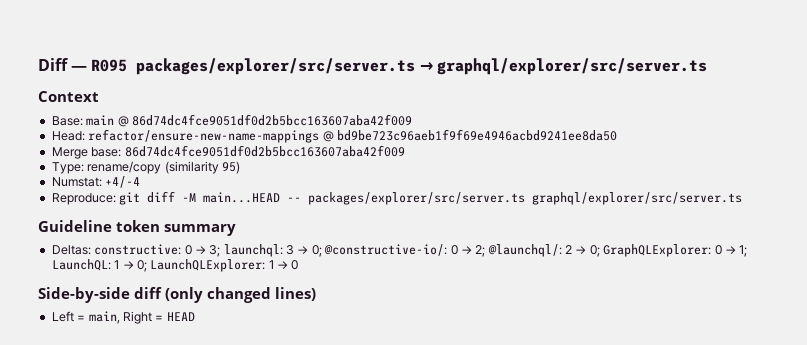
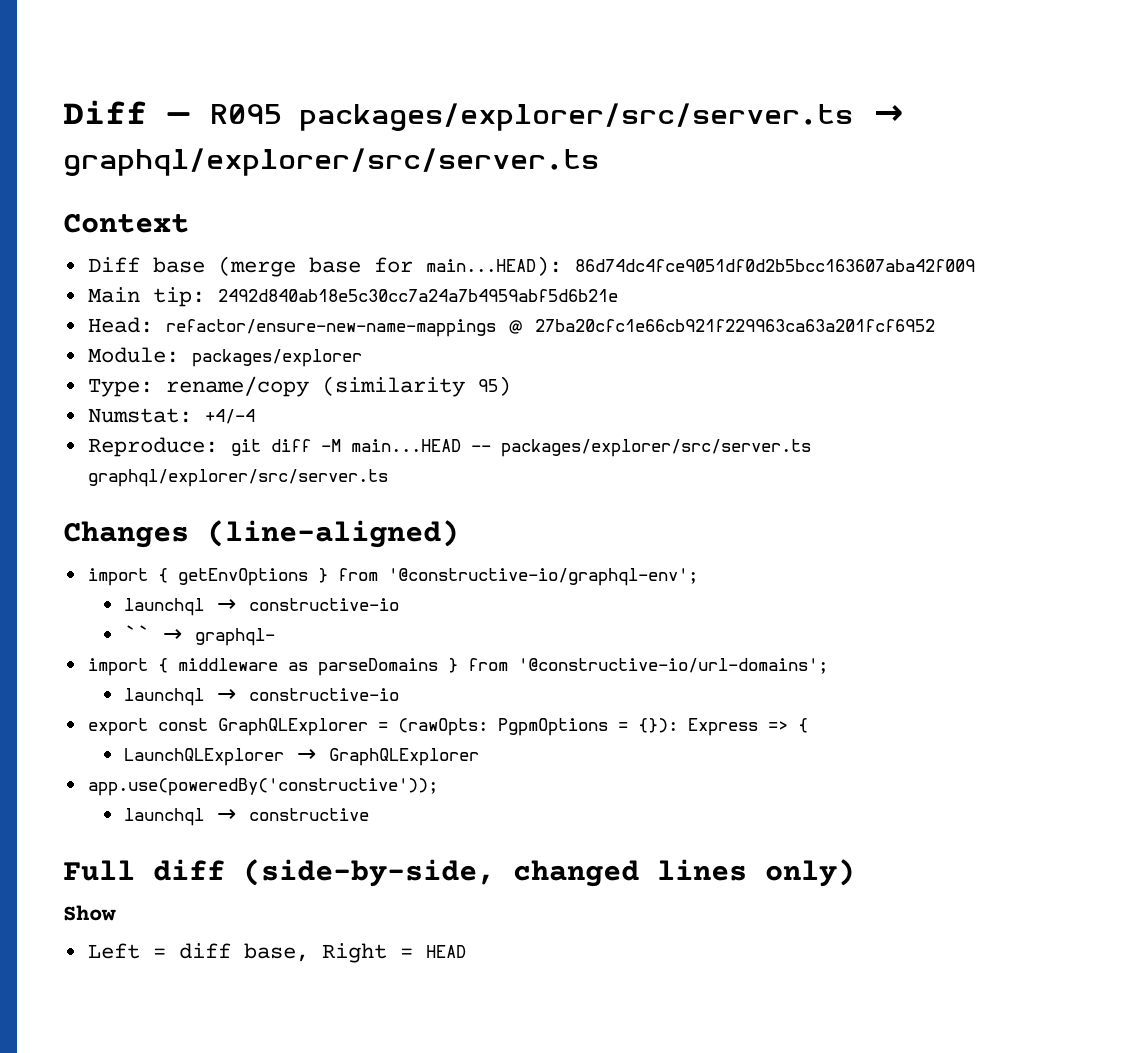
[51,114,412,127] Base: main @ 86d74dc4fce9051df0d2b5bcc163607aba42f009 -> [87,256,975,277] [87,287,618,307] Diff base (merge base for main...HEAD): 86d74dc4fce9051df0d2b5bcc163607aba42f009 // Main tip: 2492d840ab18e5c30cc7a24a7b4959abf5d6b21e
[336,129,617,141] [51,145,405,159] bd9be723c96aeb1f9f69e4946acbd9241ee8da50 // Merge base: 86d74dc4fce9051df0d2b5bcc163607aba42f009 -> [534,319,935,332] [87,347,362,367] 27ba20cfc1e66cb921f229963ca63a201fcf6952 // Module: packages/explorer
[38,220,236,236] [51,244,748,257] [51,259,299,272] [38,287,316,303] Guideline token summary // Deltas: constructive: 0 → 3; launchql: 3 → 0; @constructive-io/: 0 → 2; @launchql/: 2 → 0; GraphQLExplorer: 0 → 1; LaunchQL: 1 → 0; LaunchQLExplorer: 1 → 0 // Side-by-side diff (only changed lines) -> [63,520,459,548] [87,568,698,586] [123,598,399,616] [123,625,275,646] [87,658,828,676] [123,688,399,706] [87,718,808,736] [123,748,479,766] [87,778,438,796] [123,808,369,826] [63,859,855,887] [63,905,116,921] Changes (line-aligned) // import { getEnvOptions } from '@constructive-io/graphql-env'; // launchql → constructive-io // `` → graphql- // import { middleware as parseDomains } from '@constructive-io/url-domains'; // launchql → constructive-io // export const GraphQLExplorer = (rawOpts: PgpmOptions = {}): Express => { // LaunchQLExplorer → GraphQLExplorer // app.use(poweredBy('constructive')); // launchql → constructive // Full diff (side-by-side, changed lines only) // Show
[88,311,120,324] main, -> [178,943,309,962] diff base,

